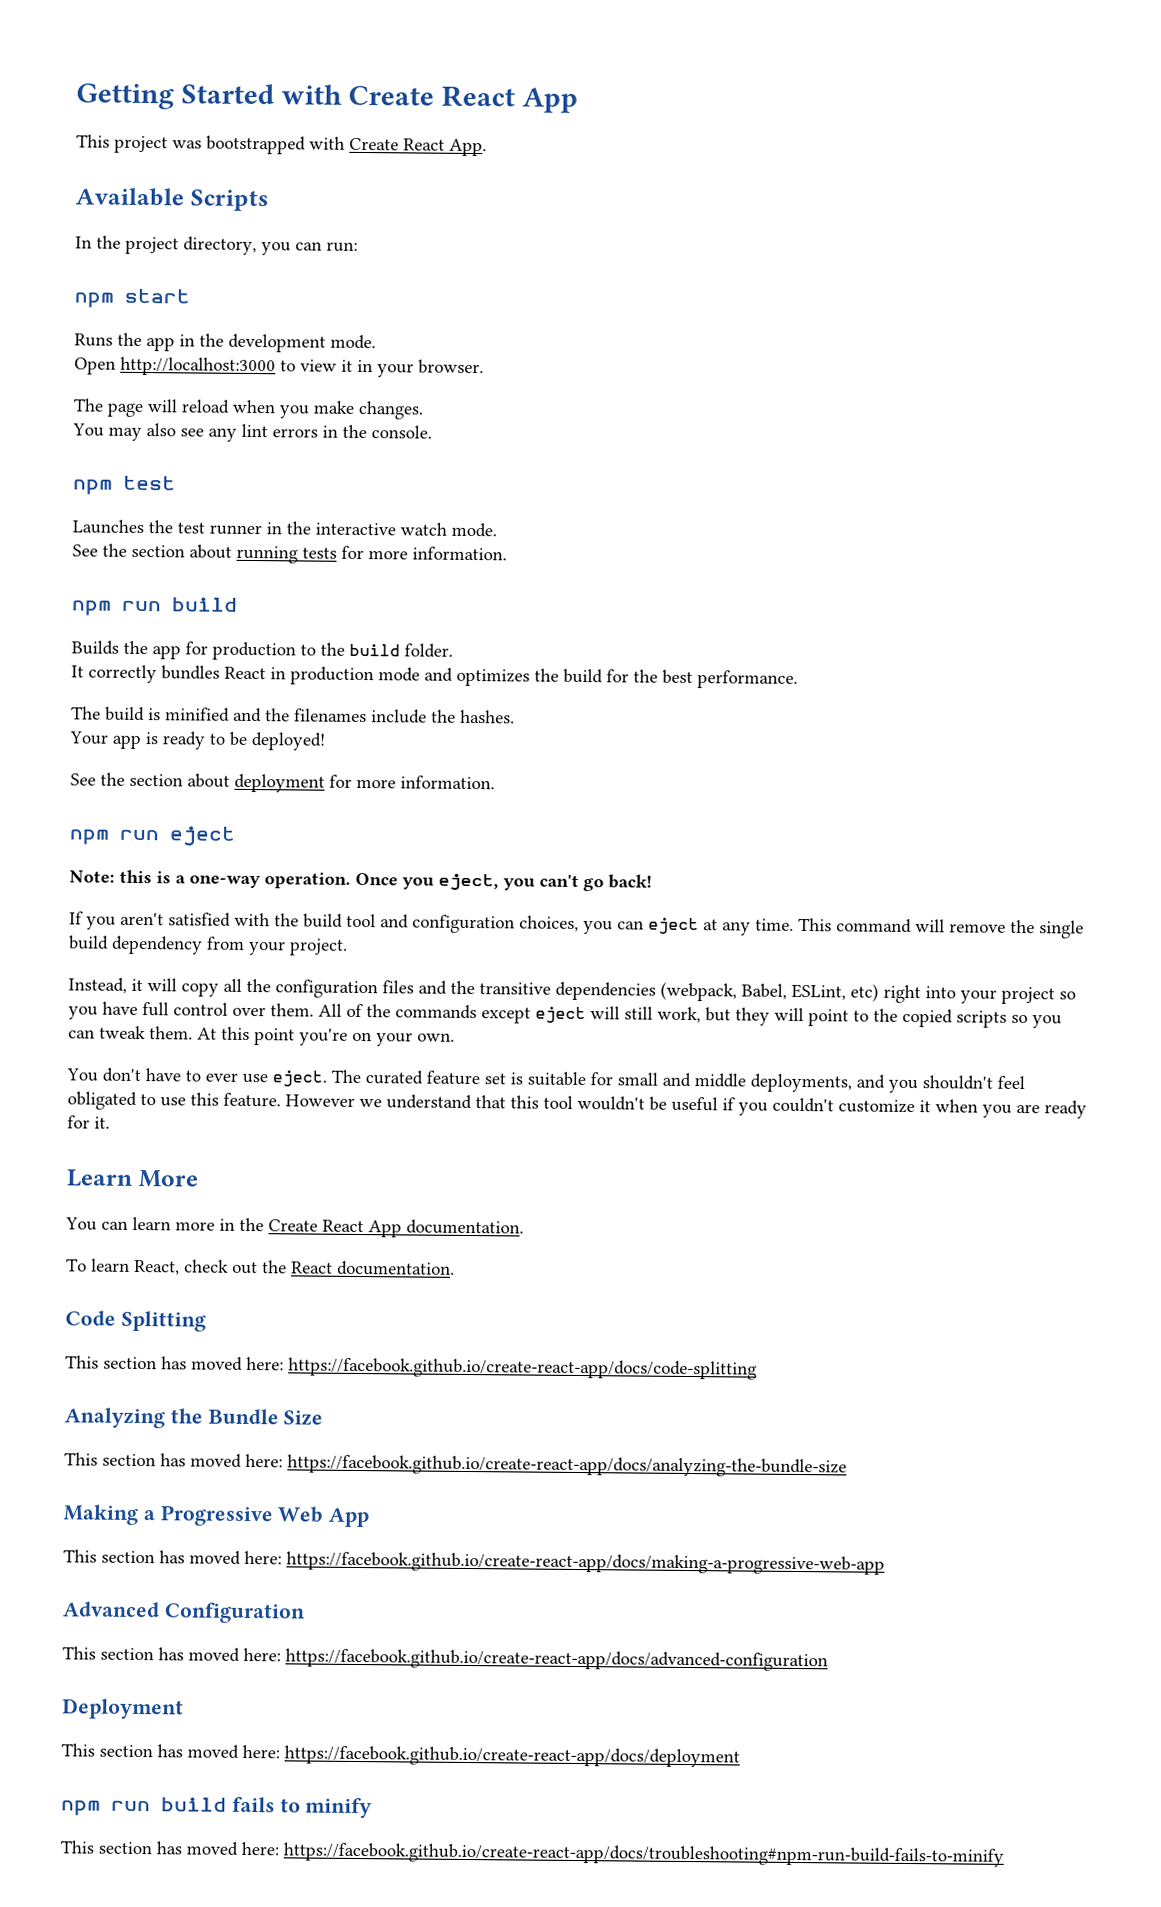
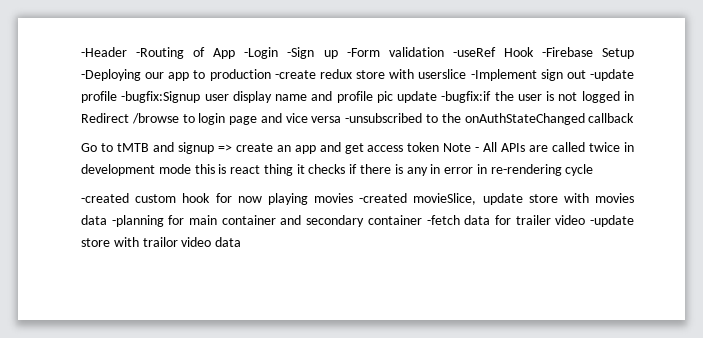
[76,83,579,113] [76,134,487,157] [75,187,269,212] [75,235,358,256] [74,288,191,308] [74,332,376,353] [74,356,484,378] [73,398,424,420] [72,423,432,442] [73,475,176,495] [72,519,497,538] [72,543,507,564] [72,597,238,616] [71,640,453,661] [71,664,798,689] [71,706,515,724] [69,731,325,751] [70,772,495,793] [69,826,236,846] [69,869,652,892] [69,911,1084,939] [69,935,348,956] [68,977,1076,1005] [68,1001,1062,1029] [68,1025,455,1047] [66,1067,1025,1094] [67,1091,1087,1119] [67,1115,110,1129] [66,1169,199,1188] [65,1216,524,1238] [66,1258,455,1276] [65,1310,206,1332] [65,1355,757,1380] [64,1407,324,1429] [64,1452,847,1478] [63,1504,370,1528] [63,1549,885,1575] [62,1601,306,1624] [62,1646,828,1672] [62,1698,184,1720] [61,1743,740,1768] [61,1796,373,1819] [60,1840,1004,1867] Getting Started with Create React App // This project was bootstrapped with Create React App. // Available Scripts // In the project directory, you can run: // npm start // Runs the app in the development mode. // Open http://localhost:3000 to view it in your browser. // The page will reload when you make changes. // You may also see any lint errors in the console. // npm test // Launches the test runner in the interactive watch mode. // See the section about running tests for more information. // npm run build // Builds the app for production to the build folder. // It correctly bundles React in production mode and optimizes the build for the best performance. // The build is minified and the filenames include the hashes. // Your app is ready to be deployed! // See the section about deployment for more information. // npm run eject // Note: this is a one-way operation. Once you eject, you can't go back! // If you aren't satisfied with the build tool and configuration choices, you can eject at any time. This command will remove the single build dependency from your project. // Instead, it will copy all the configuration files and the transitive dependencies (webpack, Babel, ESLint, etc) right into your project so you have full control over them. All of the commands except eject will still work, but they will point to the copied scripts so you can tweak them. At this point you're on your own. // You don't have to ever use eject. The curated feature set is suitable for small and middle deployments, and you shouldn't feel obligated to use this feature. However we understand that this tool wouldn't be useful if you couldn't customize it when you are ready for it. // Learn More // You can learn more in the Create React App documentation. // To learn React, check out the React documentation. // Code Splitting // This section has moved here: https://facebook.github.io/create-react-app/docs/code-splitting // Analyzing the Bundle Size // This section has moved here: https://facebook.github.io/create-react-app/docs/analyzing-the-bundle-size // Making a Progressive Web App // This section has moved here: https://facebook.github.io/create-react-app/docs/making-a-progressive-web-app // Advanced Configuration // This section has moved here: https://facebook.github.io/create-react-app/docs/advanced-configuration // Deployment // This section has moved here: https://facebook.github.io/create-react-app/docs/deployment // npm run build fails to minify // This section has moved here: https://facebook.github.io/create-react-app/docs/troubleshooting#npm-run-build-fails-to-minify -> [81,47,634,59] [81,69,634,81] [81,91,634,103] [81,113,635,125] [81,142,634,154] [81,164,594,176] [81,193,634,205] [81,215,634,227] [81,237,242,247] -Header -Routing of App -Login -Sign up -Form validation -useRef Hook -Firebase Setup -Deploying our app to production -create redux store with userslice -Implement sign out -update profile -bugfix:Signup user display name and profile pic update -bugfix:if the user is not logged in Redirect /browse to login page and vice versa -unsubscribed to the onAuthStateChanged callback // Go to tMTB and signup => create an app and get access token Note - All APIs are called twice in development mode this is react thing it checks if there is any in error in re-rendering cycle // -created custom hook for now playing movies -created movieSlice, update store with movies data -planning for main container and secondary container -fetch data for trailer video -update store with trailor video data

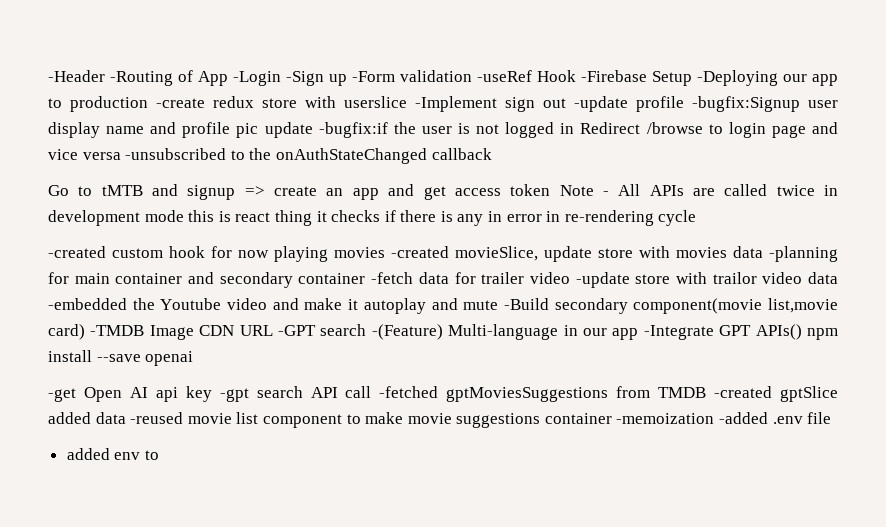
(242, 242) none -> [48,298,838,314] [48,324,838,340] [48,350,194,366] [48,386,838,402] [48,412,832,428] [66,448,159,460] -embedded the Youtube video and make it autoplay and mute -Build secondary component(movie list,movie card) -TMDB Image CDN URL -GPT search -(Feature) Multi-language in our app -Integrate GPT APIs() npm install --save openai // -get Open AI api key -gpt search API call -fetched gptMoviesSuggestions from TMDB -created gptSlice added data -reused movie list component to make movie suggestions container -memoization -added .env file // added env to

